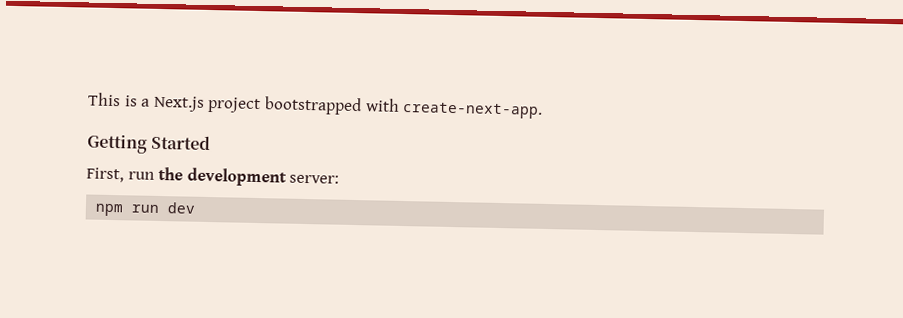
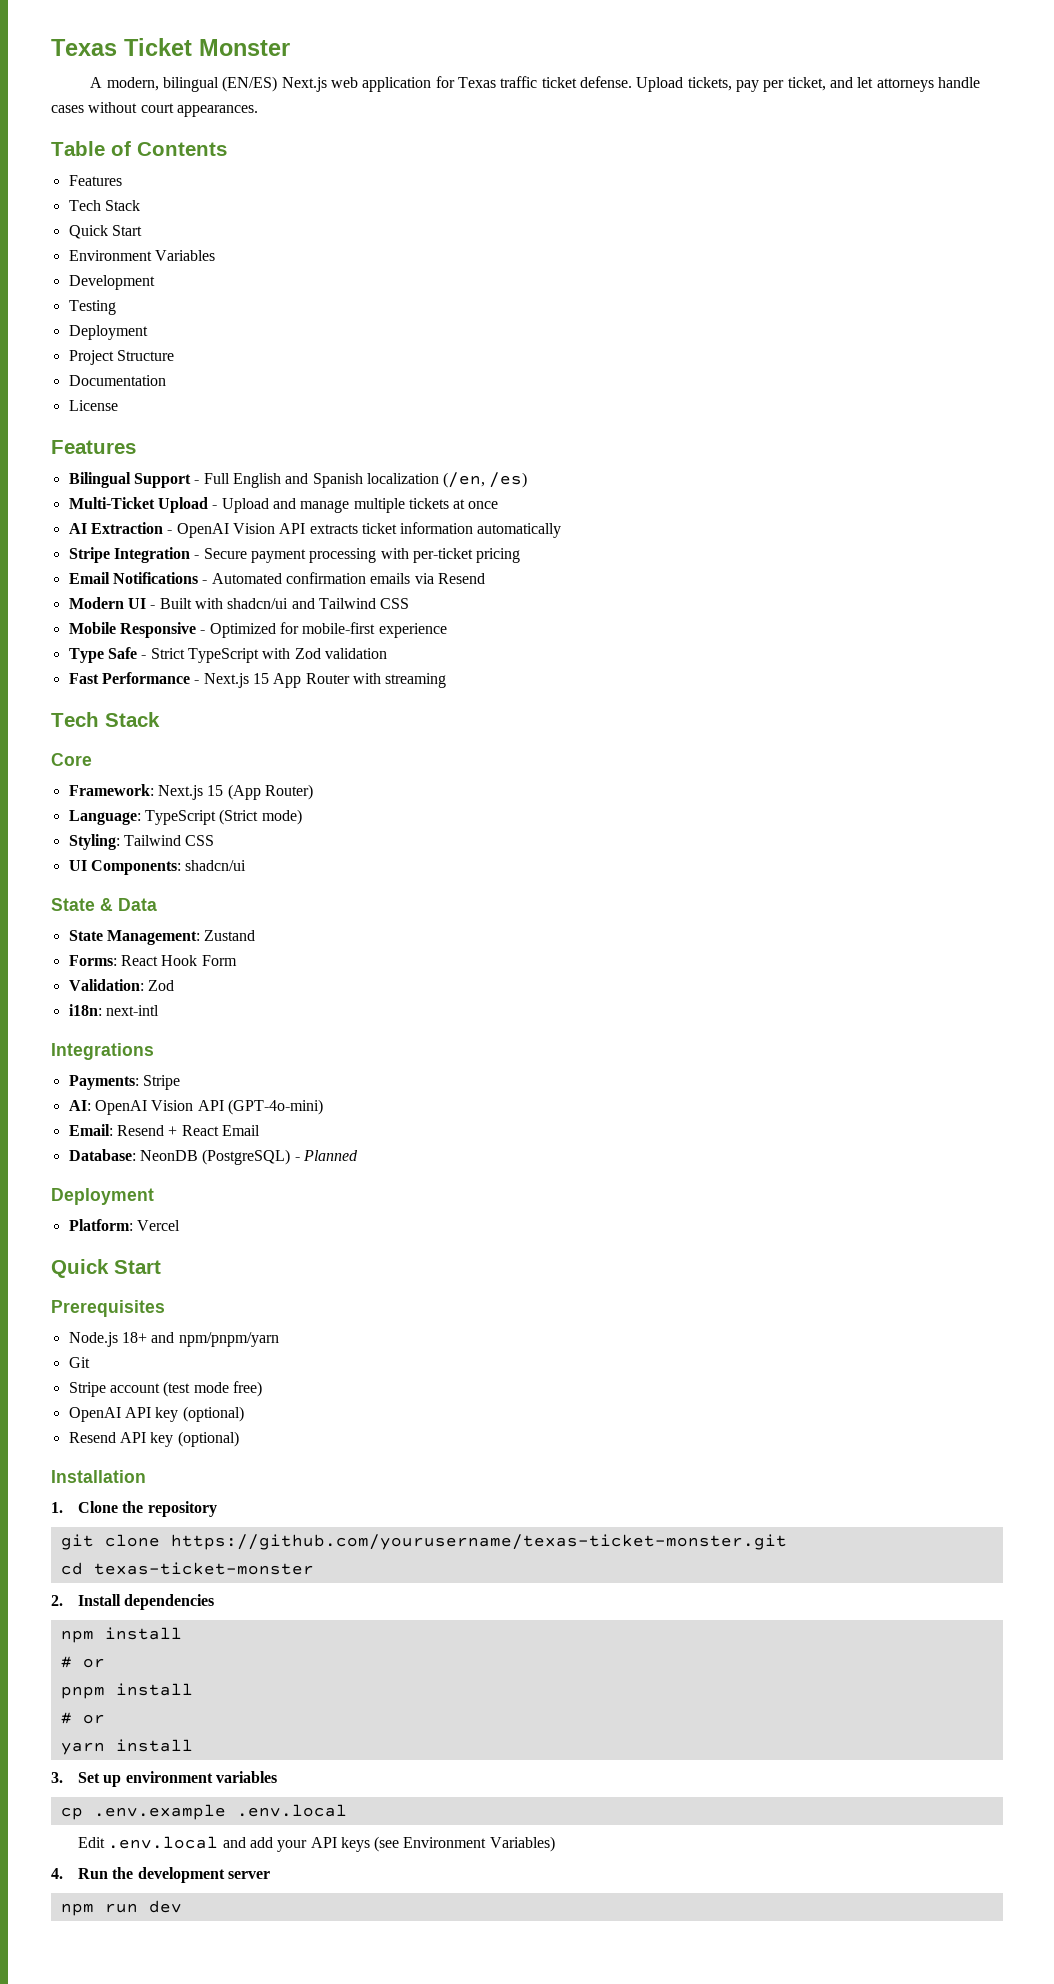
[88,92,544,119] [87,134,212,154] [86,167,155,183] This is a Next.js project bootstrapped with create-next-app. // Getting Started // First, run -> [51,38,290,56] [90,76,980,92] [51,102,258,117] [51,141,227,156] [68,175,122,186] [68,200,140,211] [68,225,142,239] [68,250,215,261] [68,275,155,290] [68,300,116,315] [68,325,148,340] [68,350,174,365] [68,375,166,386] [68,400,118,411] [51,440,136,454] [68,472,528,488] [68,497,499,513] [68,522,562,538] [68,547,521,563] [68,572,485,584] [68,597,410,609] [68,622,447,638] [68,647,387,663] [68,672,447,688] [51,712,160,727] [51,753,92,766] [68,784,313,800] [68,809,302,825] [68,834,215,850] [68,860,247,875] [51,898,157,911] [68,930,256,945] [68,955,237,966] [68,979,174,991] [68,1004,159,1016] [51,1043,154,1060] [68,1075,180,1090] [68,1099,323,1115] [68,1124,260,1136] [68,1149,358,1165] [51,1188,154,1205] [68,1219,180,1231] [51,1259,161,1278] [51,1300,165,1317] [68,1332,279,1347] [68,1357,90,1368] [68,1381,262,1397] [68,1406,244,1422] [68,1431,239,1447] [51,1470,146,1483] [51,1501,217,1517] [60,1534,787,1550] [60,1562,314,1575] [51,1594,215,1610] [60,1627,182,1643] [60,1656,105,1668] [60,1683,193,1699] [60,1712,105,1724] [60,1739,193,1755] [51,1771,277,1787] [60,1804,347,1820] [77,1836,555,1852] [51,1868,108,1879] Texas Ticket Monster // A modern, bilingual (EN/ES) Next.js web application for Texas traffic ticket defense. Upload tickets, pay per ticket, and let attorneys handle cases without court appearances. // Table of Contents // Features // Tech Stack // Quick Start // Environment Variables // Development // Testing // Deployment // Project Structure // Documentation // License // Features // Bilingual Support - Full English and Spanish localization (/en, /es) // Multi-Ticket Upload - Upload and manage multiple tickets at once // AI Extraction - OpenAI Vision API extracts ticket information automatically // Stripe Integration - Secure payment processing with per-ticket pricing // Email Notifications - Automated confirmation emails via Resend // Modern UI - Built with shadcn/ui and Tailwind CSS // Mobile Responsive - Optimized for mobile-first experience // Type Safe - Strict TypeScript with Zod validation // Fast Performance - Next.js 15 App Router with streaming // Tech Stack // Core // Framework: Next.js 15 (App Router) // Language: TypeScript (Strict mode) // Styling: Tailwind CSS // UI Components: shadcn/ui // State & Data // State Management: Zustand // Forms: React Hook Form // Validation: Zod // i18n: next-intl // Integrations // Payments: Stripe // AI: OpenAI Vision API (GPT-4o-mini) // Email: Resend + React Email // Database: NeonDB (PostgreSQL) - Planned // Deployment // Platform: Vercel // Quick Start // Prerequisites // Node.js 18+ and npm/pnpm/yarn // Git // Stripe account (test mode free) // OpenAI API key (optional) // Resend API key (optional) // Installation // 1. Clone the repository // git clone https://github.com/yourusername/texas-ticket-monster.git // cd texas-ticket-monster // 2. Install dependencies // npm install // # or // pnpm install // # or // yarn install // 3. Set up environment variables // cp .env.example .env.local // Edit .env.local and add your API keys (see Environment Variables) // 4. Run
[289,174,340,184] server: -> [227,1871,270,1879] server

